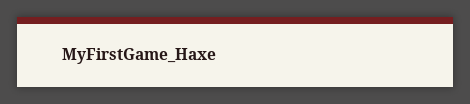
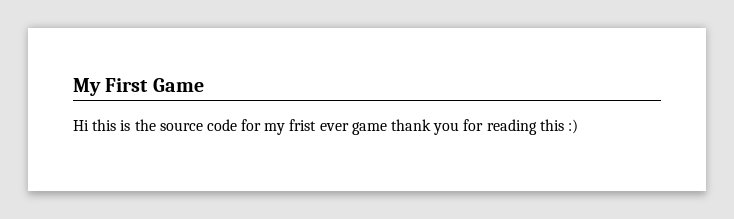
[62,48,216,64] MyFirstGame_Haxe -> [73,78,204,96] [73,119,578,135] My First Game // Hi this is the source code for my frist ever game thank you for reading this :)

